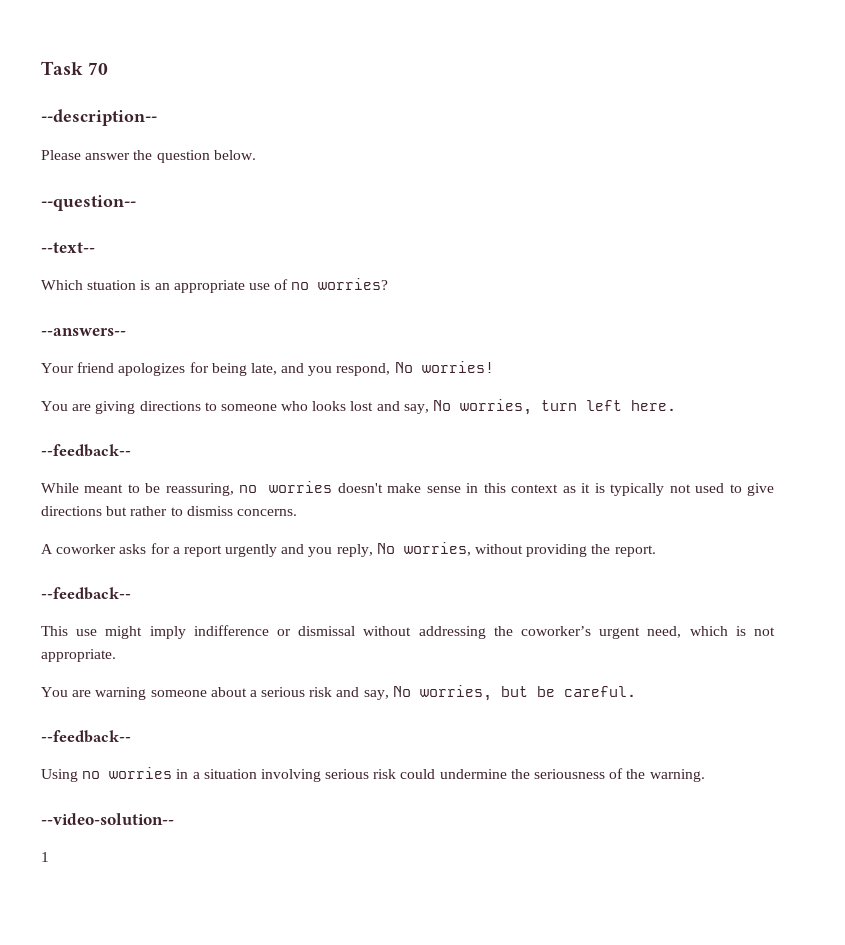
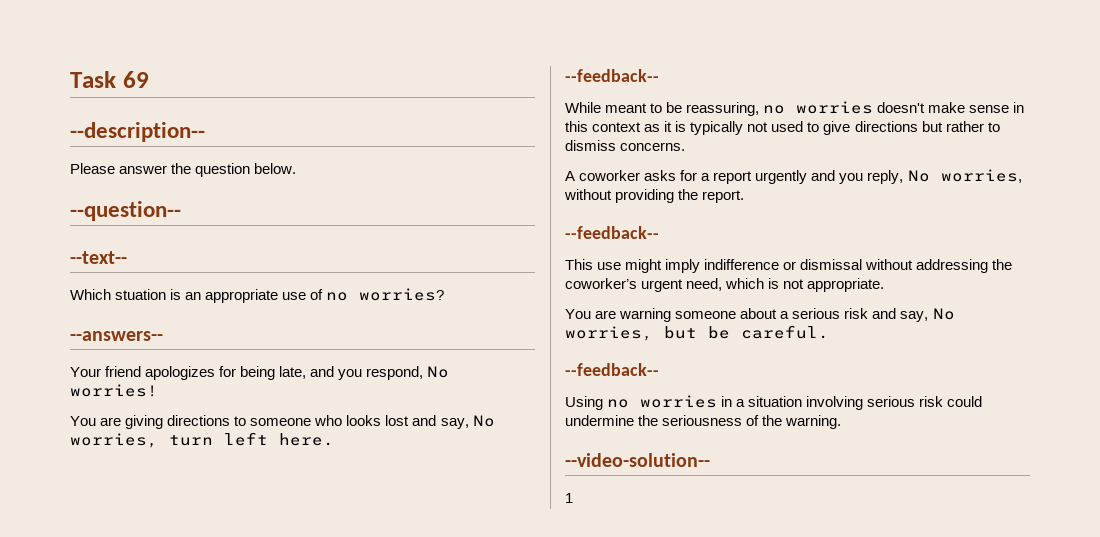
[88,62,109,75] 70 -> [122,71,149,88] 69

